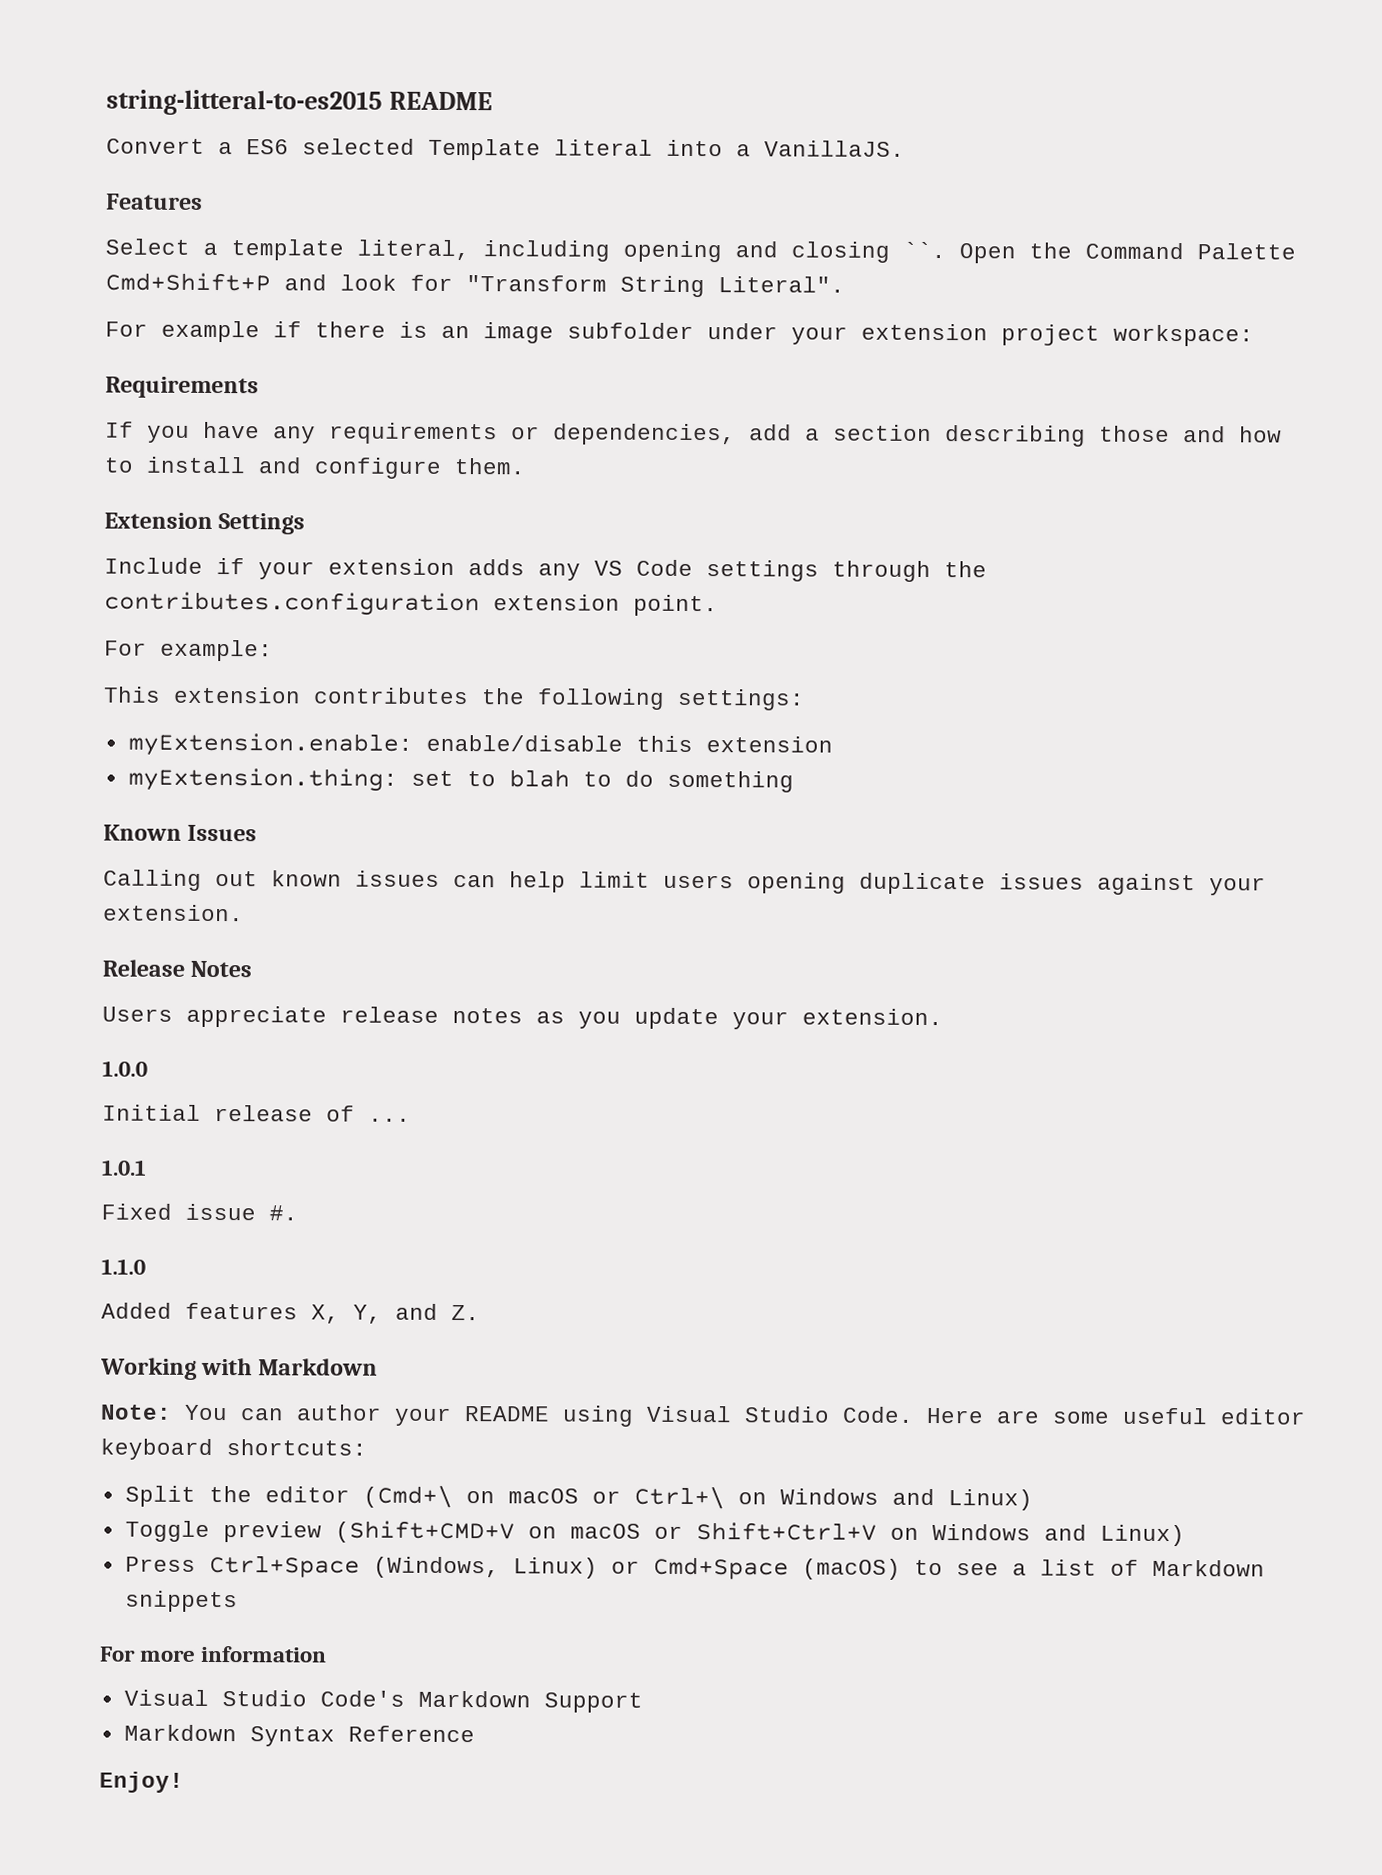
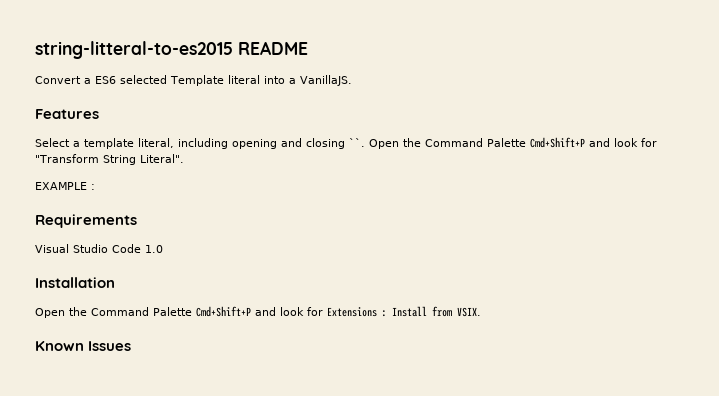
[105,320,1254,347] [105,376,259,399] [105,421,1282,447] [104,456,526,479] [104,512,306,535] [104,557,987,583] [104,591,718,617] [104,639,273,662] [103,686,805,711] [127,732,833,757] [127,767,794,793] [103,824,258,842] [103,869,1266,896] [103,904,244,922] [102,959,253,978] [102,1005,943,1030] [102,1060,148,1077] [102,1104,411,1122] [101,1159,147,1176] [101,1203,298,1221] [101,1258,146,1275] [101,1302,480,1324] [100,1357,378,1380] [100,1404,1306,1427] [100,1438,367,1461] [124,1484,1033,1511] [124,1520,1185,1547] [124,1554,1265,1580] [124,1590,238,1613] [99,1645,328,1663] [123,1689,643,1713] [123,1724,475,1747] [99,1771,184,1793] For example if there is an image subfolder under your extension project workspace: // Requirements // If you have any requirements or dependencies, add a section describing those and how to install and configure them. // Extension Settings // Include if your extension adds any VS Code settings through the contributes.configuration extension point. // For example: // This extension contributes the following settings: // myExtension.enable: enable/disable this extension // myExtension.thing: set to blah to do something // Known Issues // Calling out known issues can help limit users opening duplicate issues against your extension. // Release Notes // Users appreciate release notes as you update your extension. // 1.0.0 // Initial release of ... // 1.0.1 // Fixed issue #. // 1.1.0 // Added features X, Y, and Z. // Working with Markdown // Note: You can author your README using Visual Studio Code. Here are some useful editor keyboard shortcuts: // Split the editor (Cmd+\ on macOS or Ctrl+\ on Windows and Linux) // Toggle preview (Shift+CMD+V on macOS or Shift+Ctrl+V on Windows and Linux) // Press Ctrl+Space (Windows, Linux) or Cmd+Space (macOS) to see a list of Markdown snippets // For more information // Visual Studio Code's Markdown Support // Markdown Syntax Reference // Enjoy! -> [35,182,95,190] [35,214,137,228] [35,244,163,253] [35,277,115,288] [35,306,481,318] [35,341,132,351] EXAMPLE : // Requirements // Visual Studio Code 1.0 // Installation // Open the Command Palette Cmd+Shift+P and look for Extensions : Install from VSIX. // Known Issues

